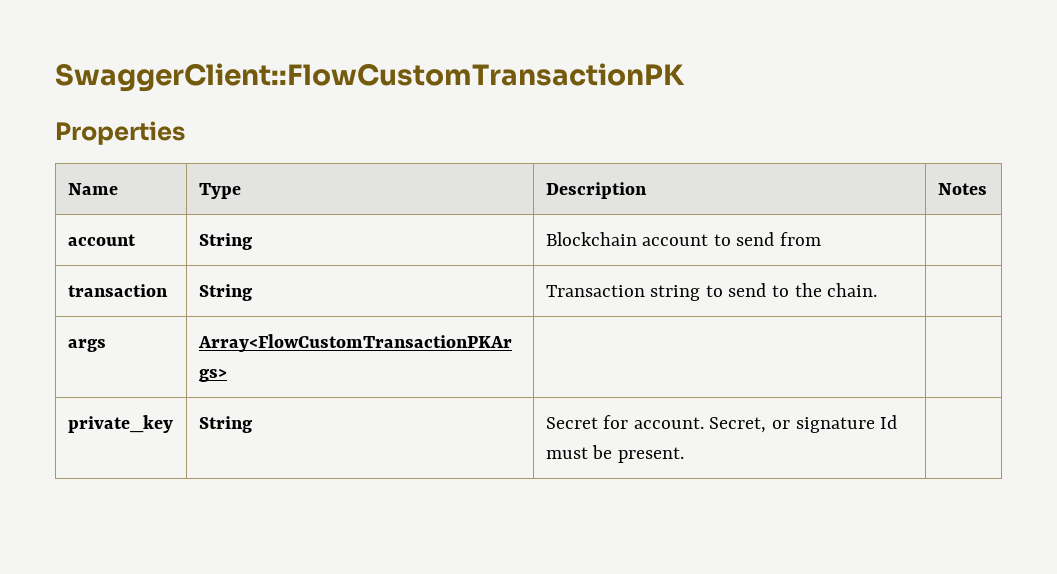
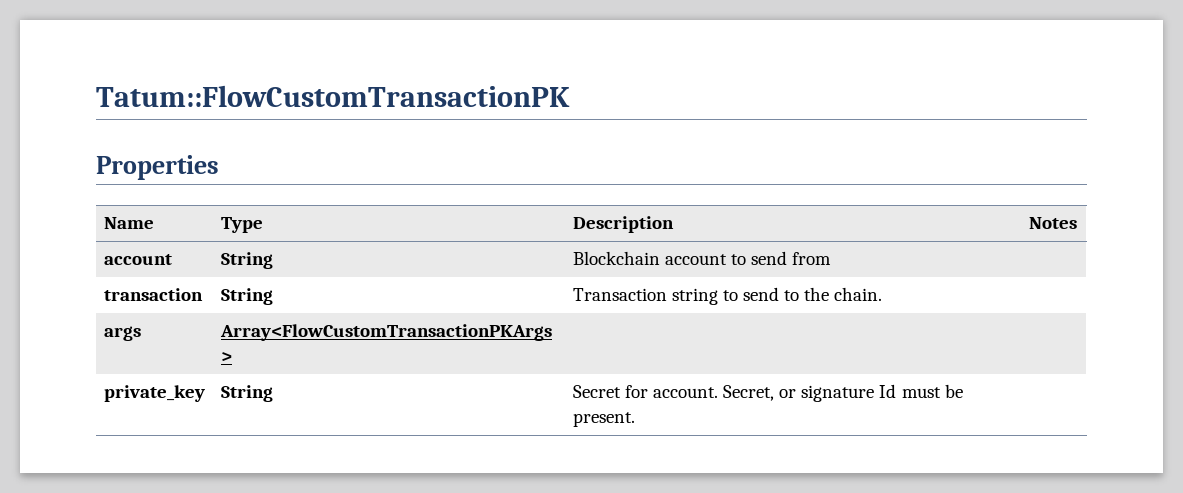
[55,63,685,92] SwaggerClient::FlowCustomTransactionPK -> [96,85,570,107] Tatum::FlowCustomTransactionPK

